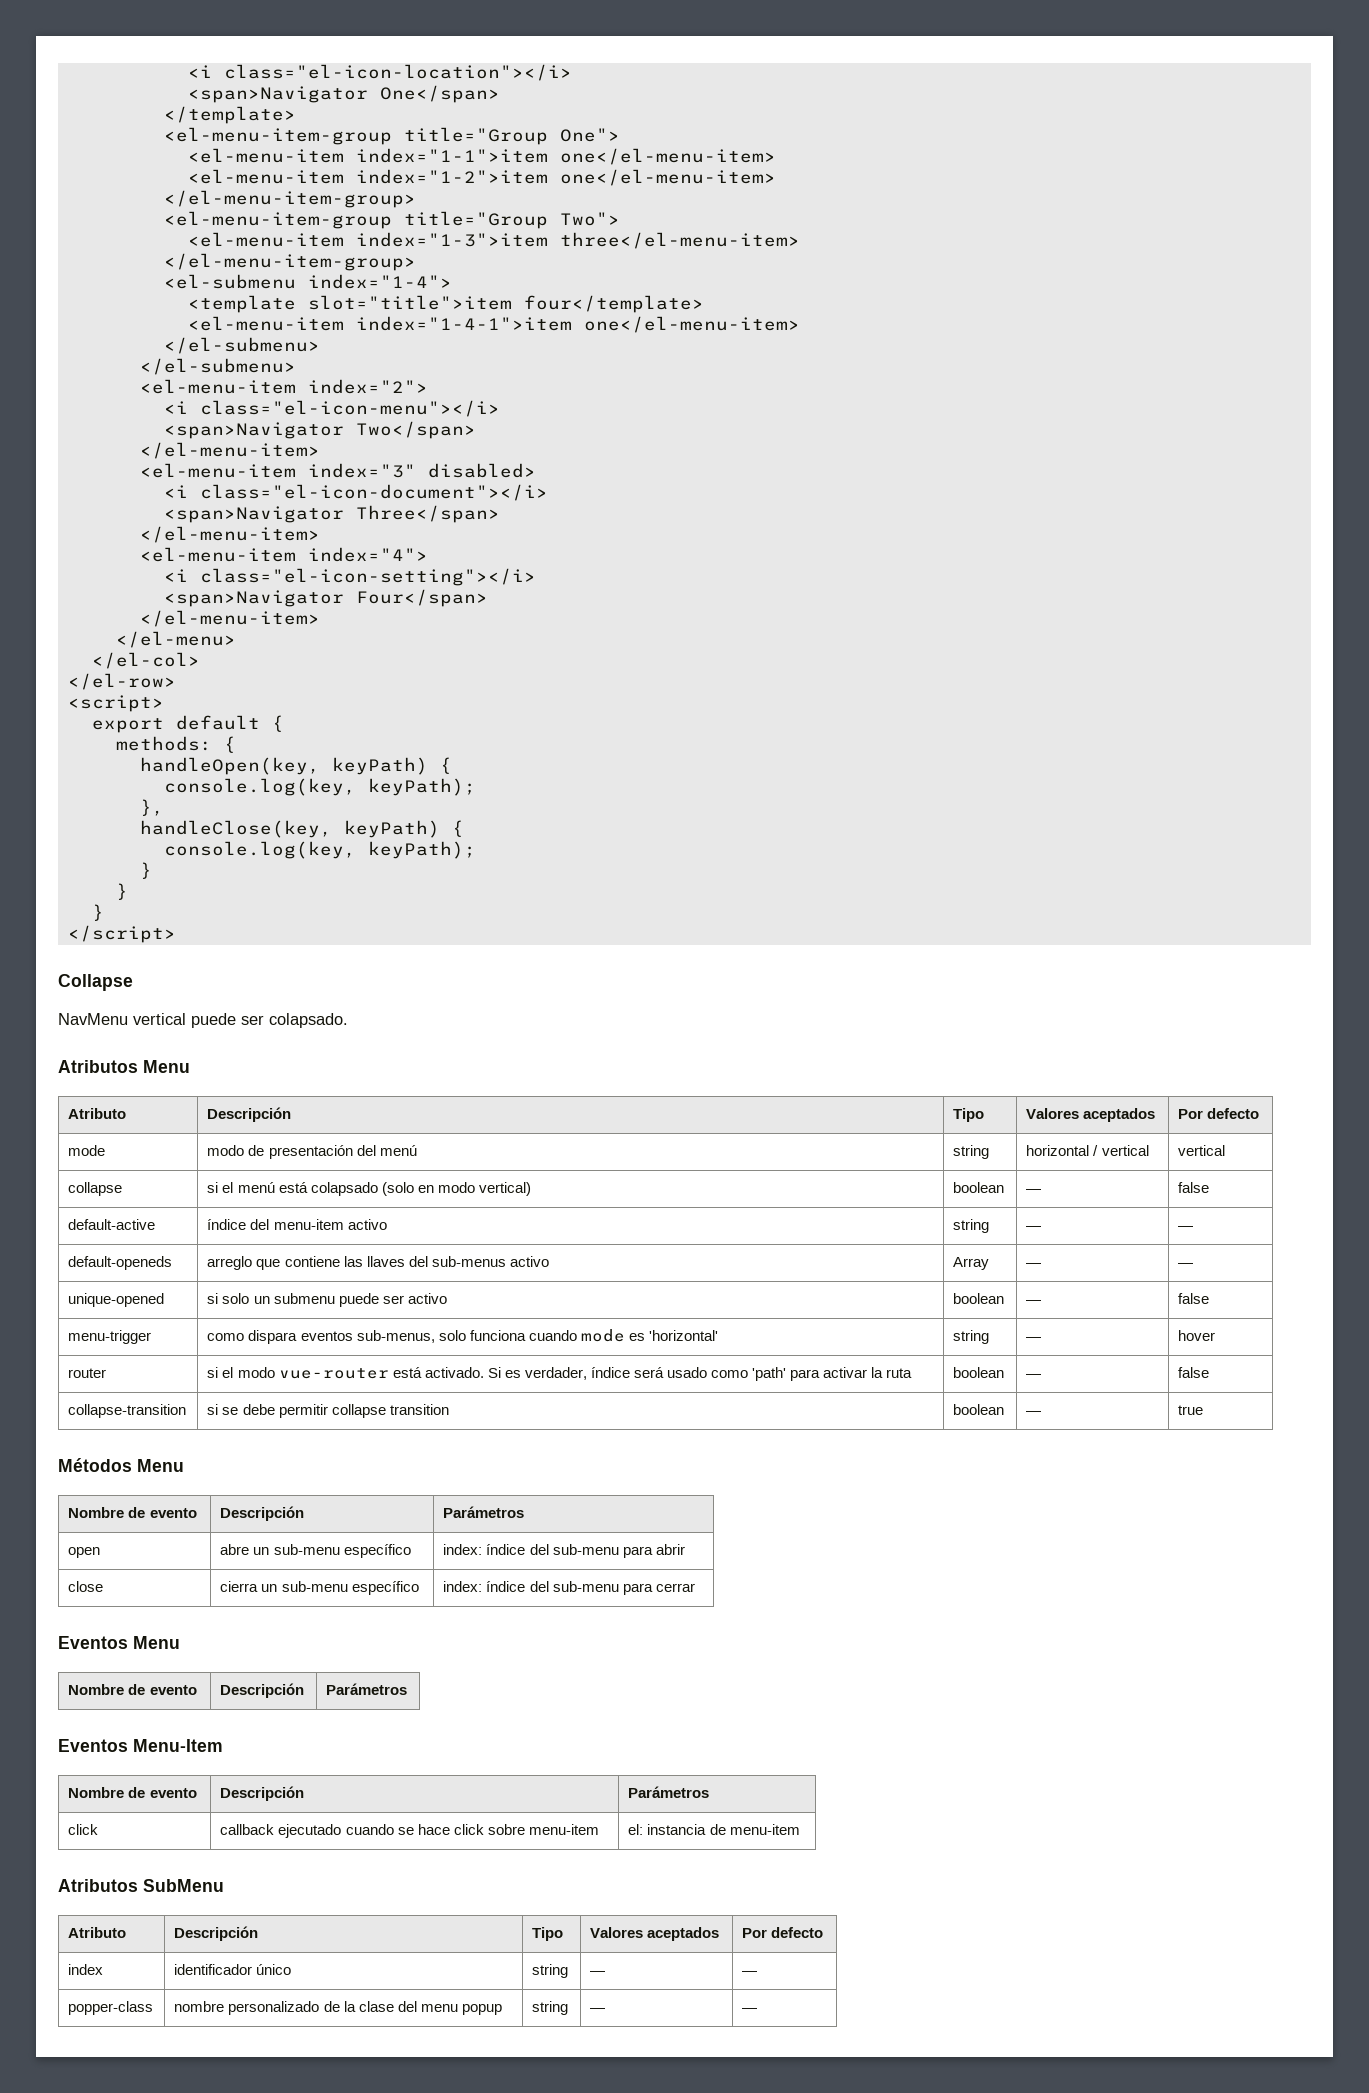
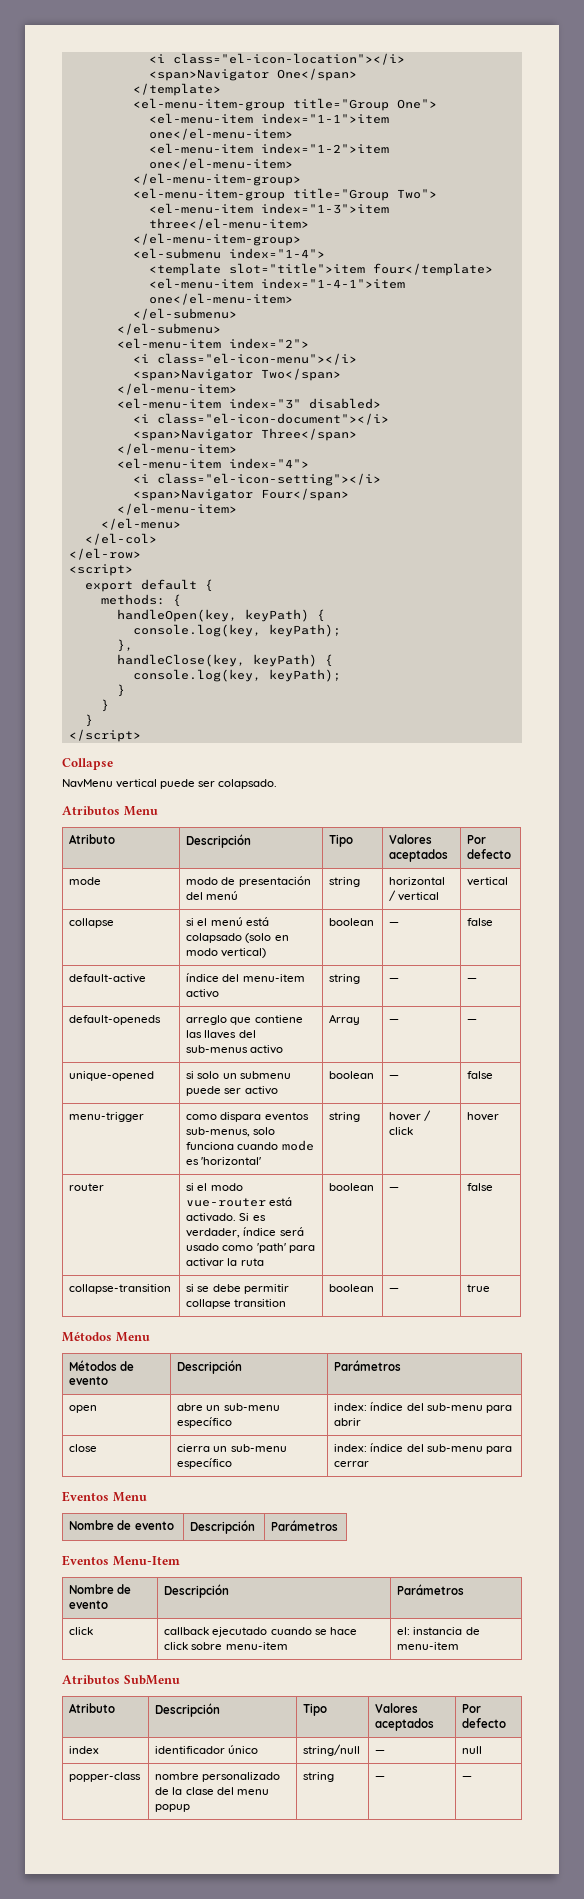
[1026,1337,1042,1341] — -> [389,1110,432,1121] [389,1127,414,1135] hover / click
[68,1507,125,1518] Nombre -> [69,1360,118,1371] Métodos
[532,1964,569,1978] [590,1971,606,1975] [742,1971,758,1975] string | — | — -> [303,1744,361,1756] [375,1750,386,1754] [462,1746,483,1754] string/null | — | null

